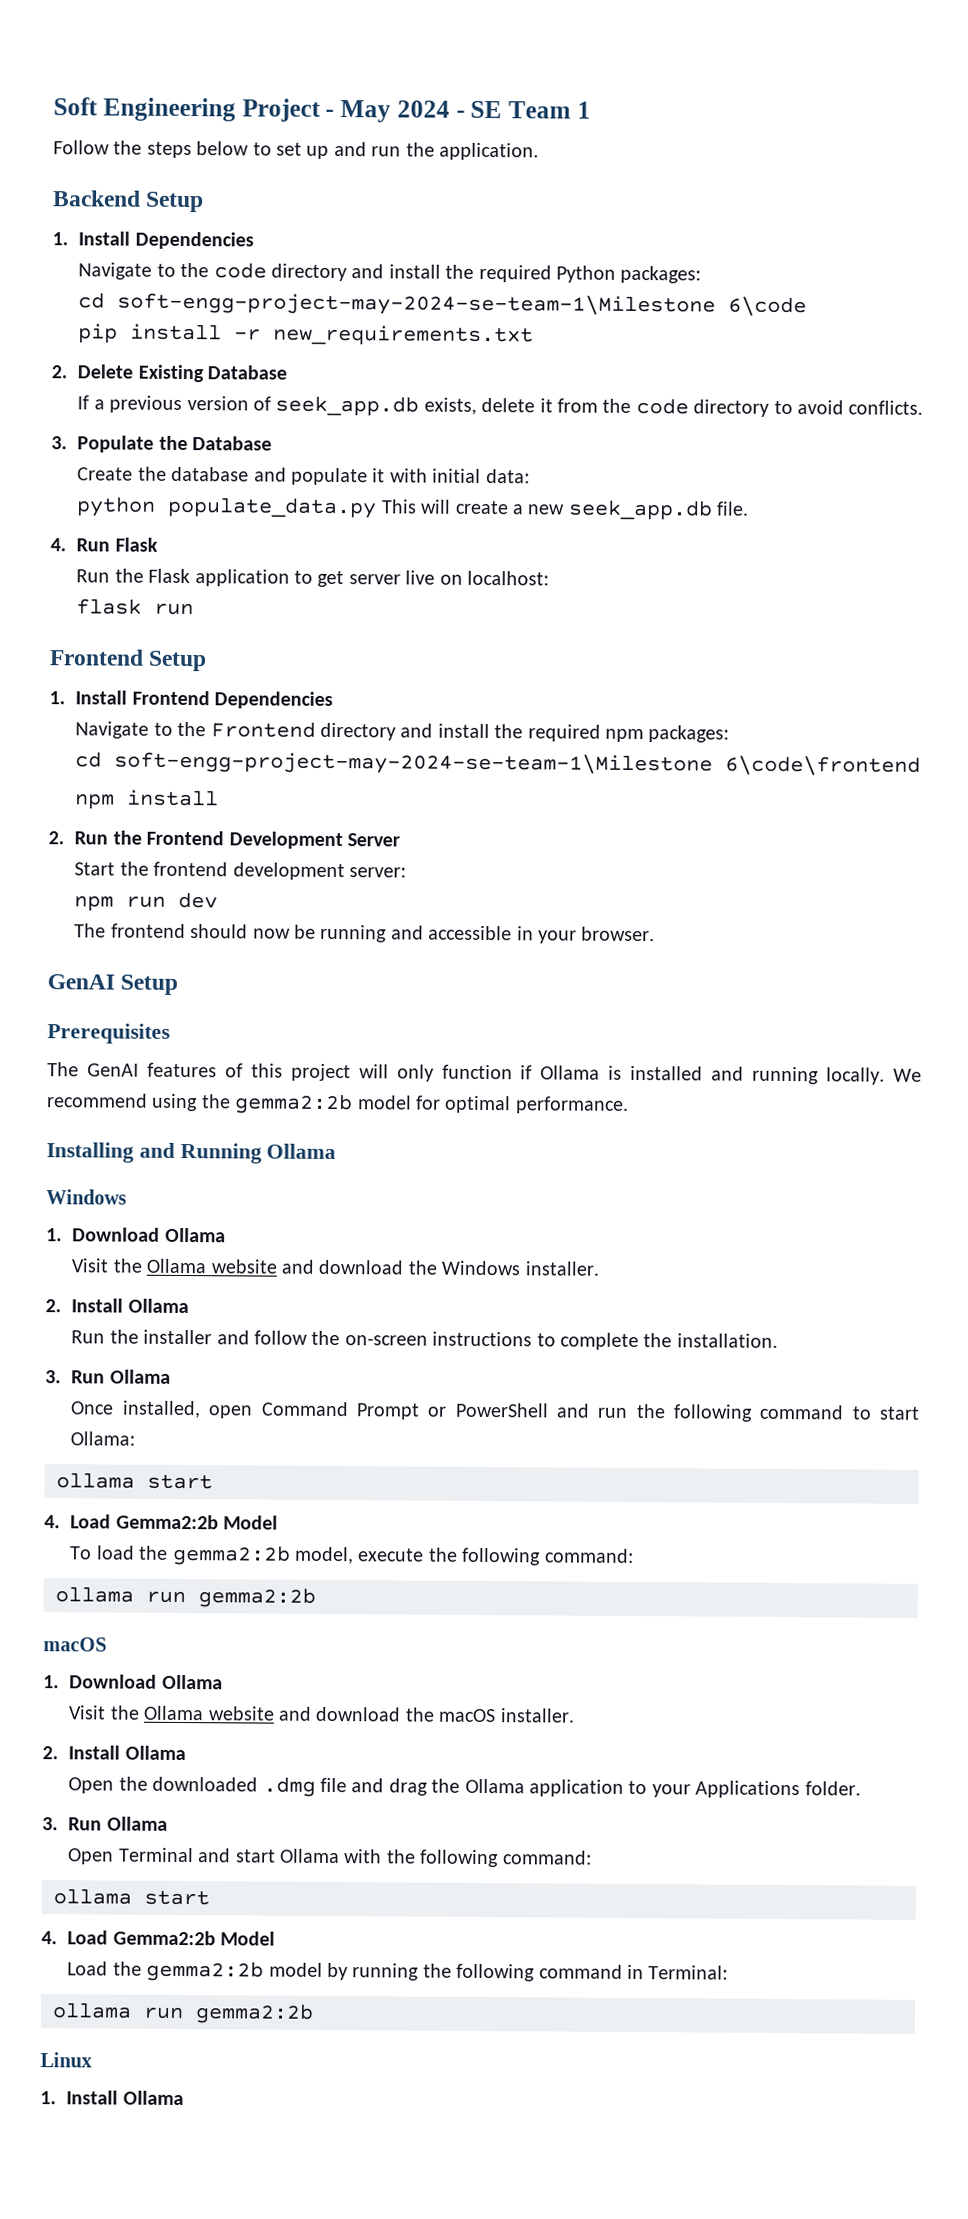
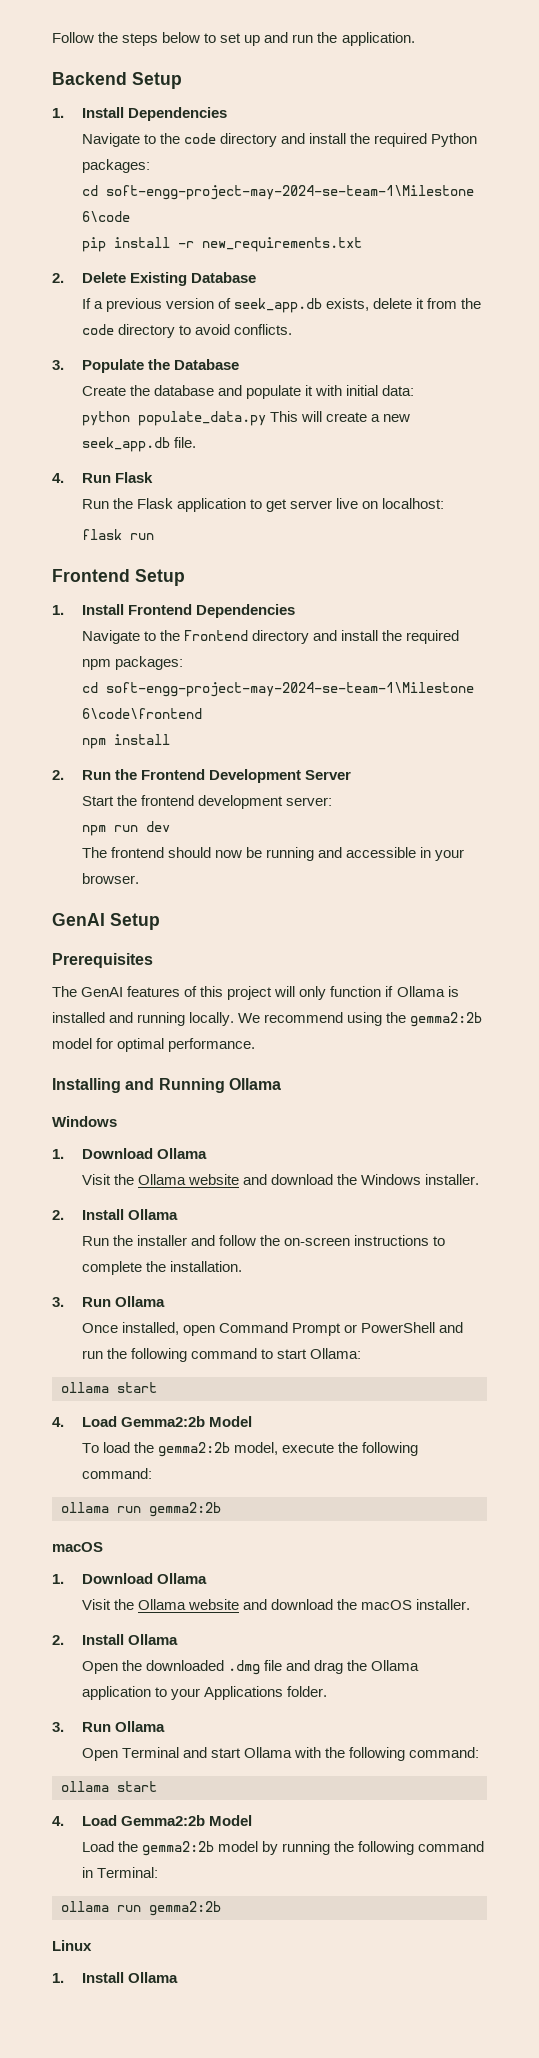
[53,97,591,123] Soft Engineering Project - May 2024 - SE Team 1 // -> (52, 37) none

